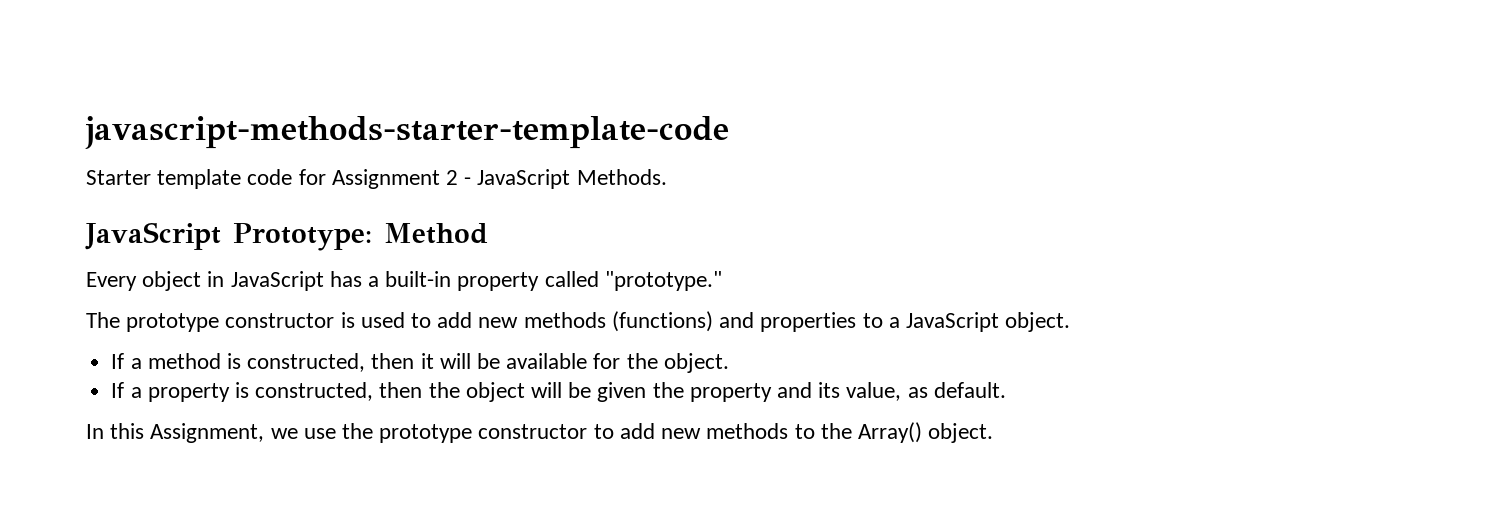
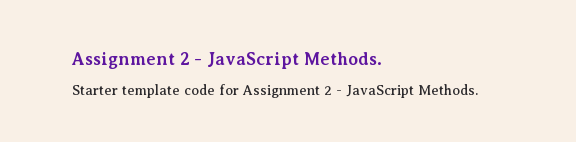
[85,116,729,149] javascript-methods-starter-template-code -> [71,52,382,69] Assignment 2 - JavaScript Methods.
[85,222,488,251] [86,271,722,291] [86,311,1071,332] [111,353,729,373] [111,382,1006,402] [86,422,994,443] // JavaScript Prototype: Method // Every object in JavaScript has a built-in property called "prototype." // The prototype constructor is used to add new methods (functions) and properties to a JavaScript object. // If a method is constructed, then it will be available for the object. // If a property is constructed, then the object will be given the property and its value, as default. // In this Assignment, we use the prototype constructor to add new methods to the Array() object. -> (478, 89) none

